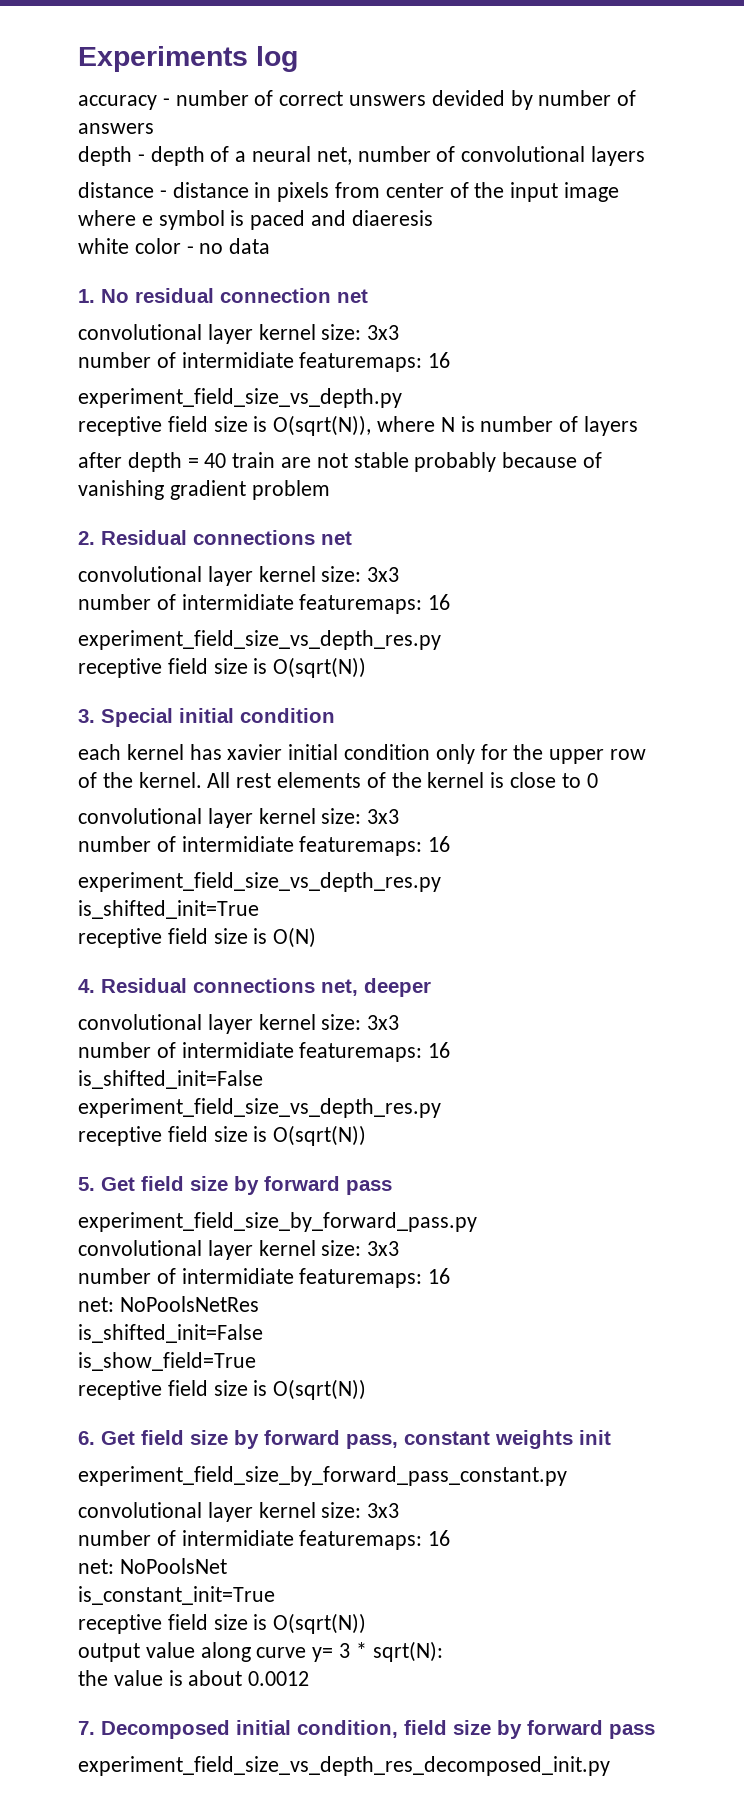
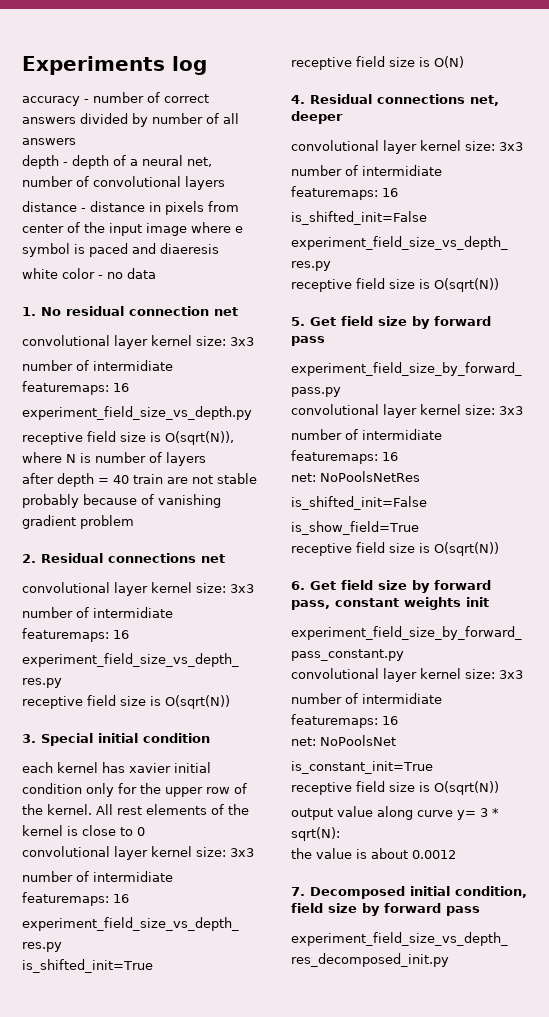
[349,90,505,106] unswers devided -> [22,113,128,124] answers divided
(637, 98) none -> [223,113,239,124] all

